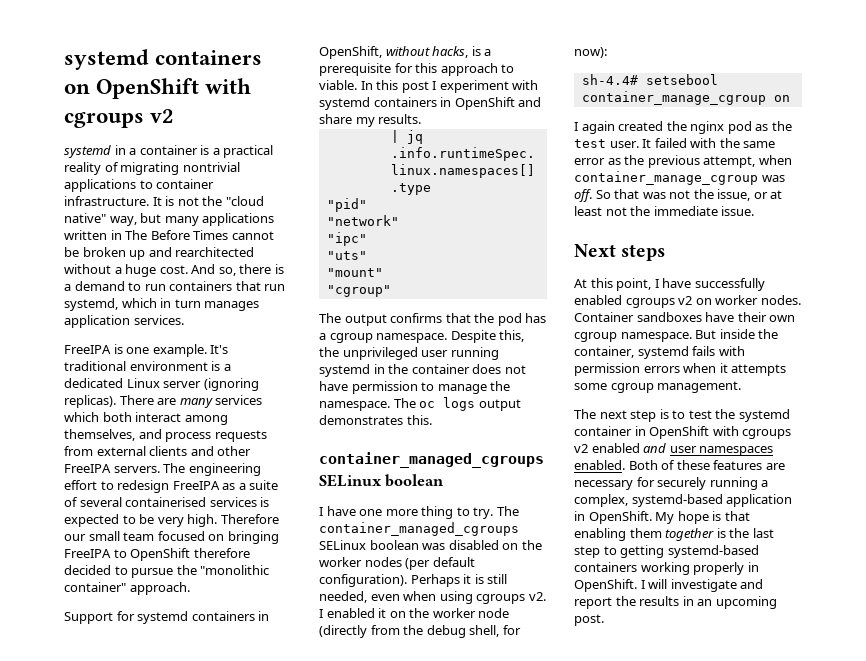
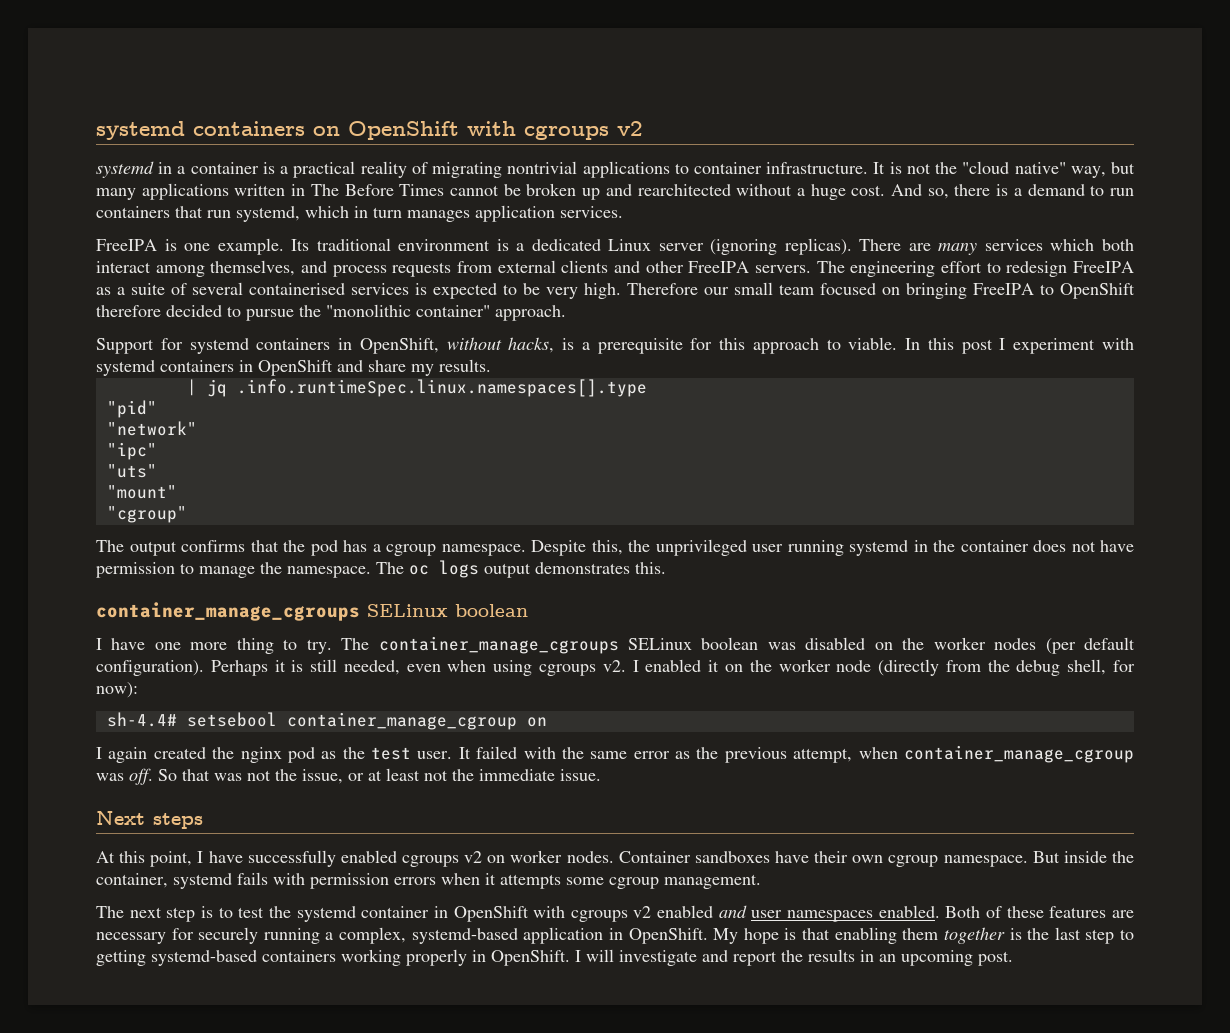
[210,345,229,354] It's -> [291,239,310,251] Its
[319,452,544,468] container_managed_cgroups -> [96,602,360,621] container_manage_cgroups
[319,522,519,536] container_managed_cgroups -> [378,636,619,654] container_manage_cgroups

